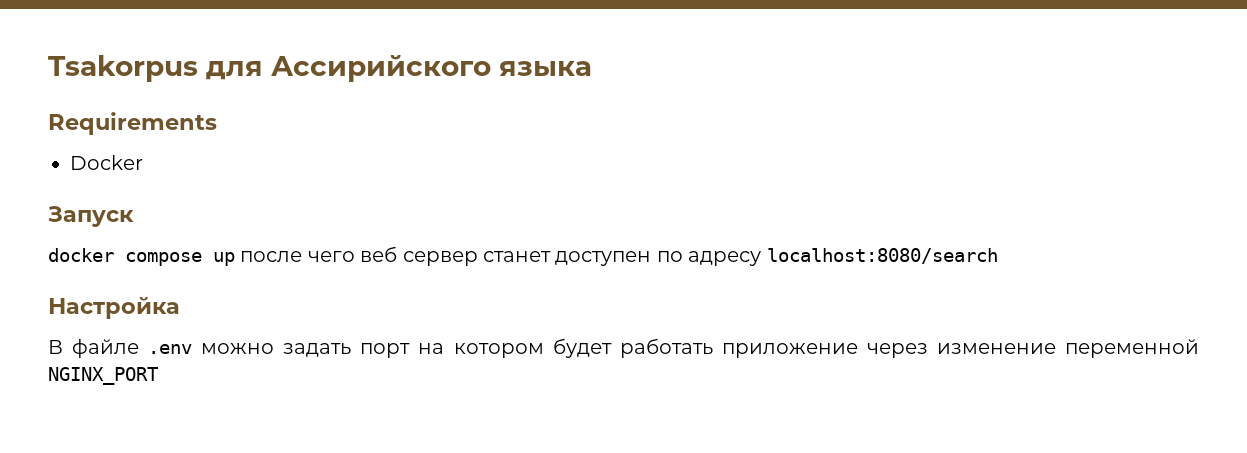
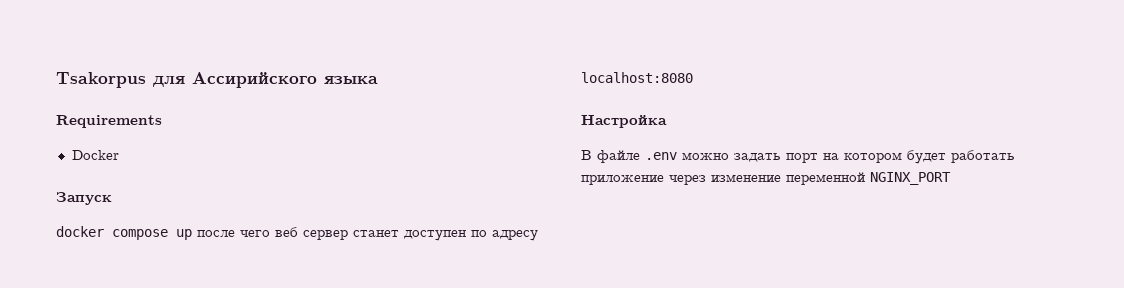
[766,248,998,264] localhost:8080/search -> [581,72,693,83] localhost:8080

